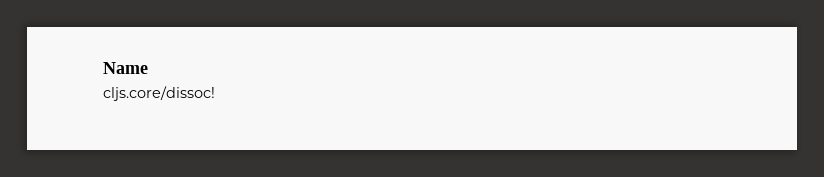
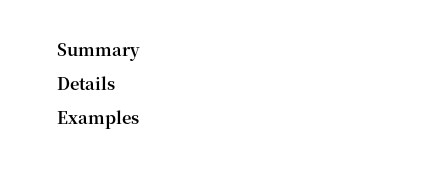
[103,62,148,74] [103,86,215,101] Name // cljs.core/dissoc! -> [57,43,140,61] [57,76,115,90] [57,110,139,129] Summary // Details // Examples

